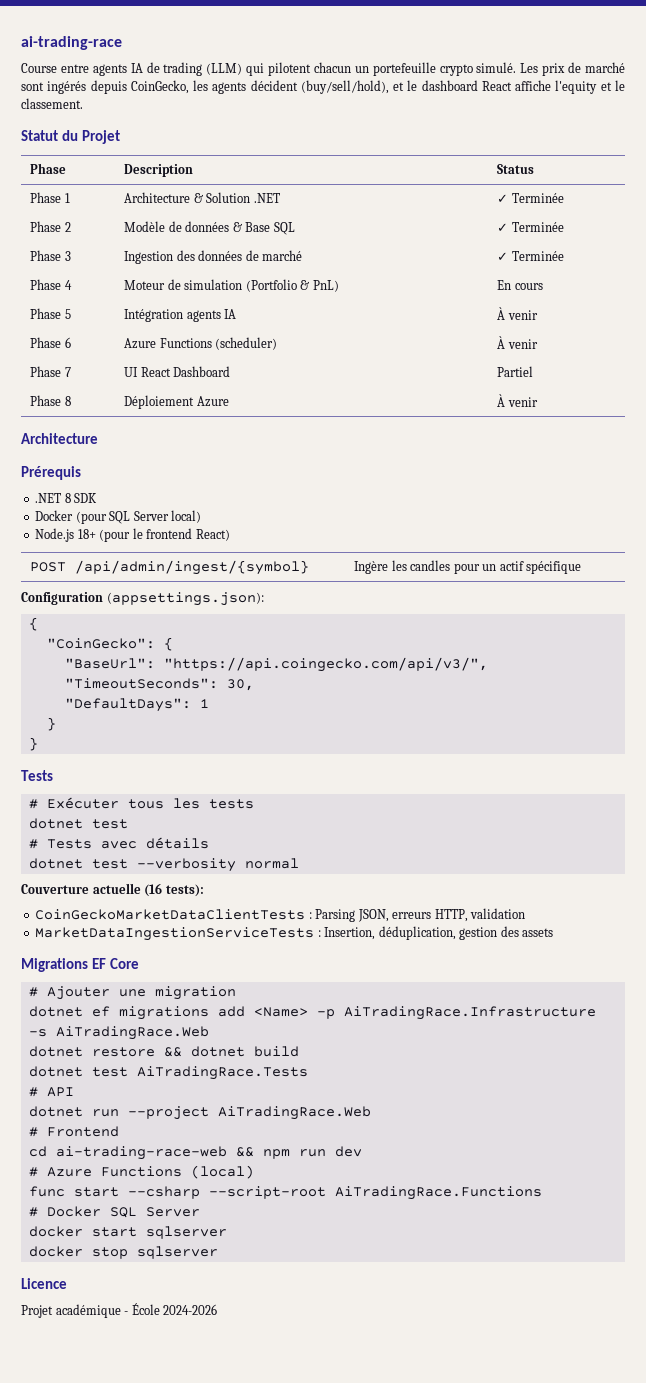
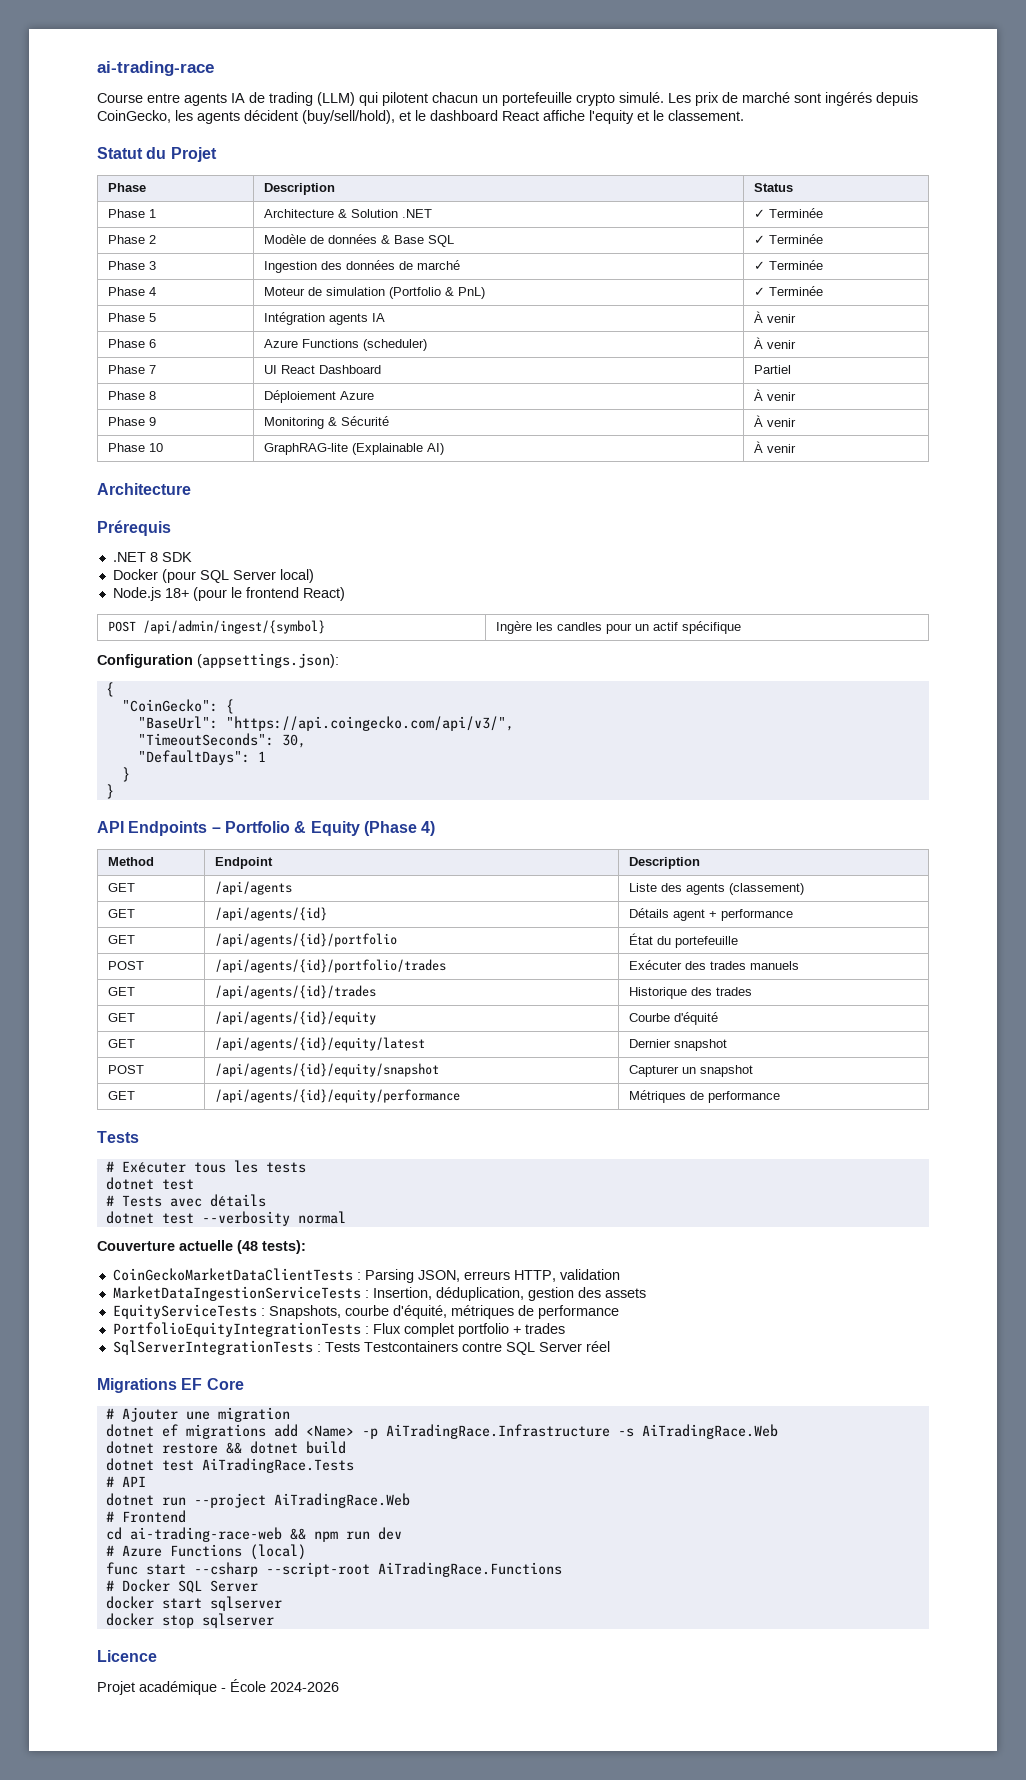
[497,280,543,290] En cours -> [754,286,824,296] ✓ Terminée
(538, 402) none -> [108,417,157,426] [264,416,390,429] [754,415,797,427] [108,443,164,452] [264,443,445,455] [754,441,797,453] // Phase 9 | Monitoring & Sécurité | À venir // Phase 10 | GraphRAG-lite (Explainable AI) | À venir
(38, 744) none -> [97,821,436,836] [108,857,155,866] [215,857,274,869] [629,857,701,869] [108,883,136,892] [215,881,293,895] [629,883,805,895] [108,909,136,918] [215,907,328,921] [629,908,794,921] [108,935,136,944] [215,933,398,947] [629,933,739,948] [108,961,145,970] [215,959,447,973] [629,960,800,970] [108,987,136,996] [215,985,377,999] [629,987,753,999] [108,1013,136,1022] [215,1011,377,1025] [629,1012,719,1025] [108,1039,136,1048] [215,1037,426,1051] [629,1039,728,1051] [108,1065,145,1074] [215,1063,440,1077] [629,1065,754,1077] [108,1091,136,1100] [215,1089,461,1103] [629,1090,781,1103] // API Endpoints – Portfolio & Equity (Phase 4) // Method | Endpoint | Description // GET | /api/agents | Liste des agents (classement) // GET | /api/agents/{id} | Détails agent + performance // GET | /api/agents/{id}/portfolio | État du portefeuille // POST | /api/agents/{id}/portfolio/trades | Exécuter des trades manuels // GET | /api/agents/{id}/trades | Historique des trades // GET | /api/agents/{id}/equity | Courbe d'équité // GET | /api/agents/{id}/equity/latest | Dernier snapshot // POST | /api/agents/{id}/equity/snapshot | Capturer un snapshot // GET | /api/agents/{id}/equity/performance | Métriques de performance
[144,883,163,897] (16 -> [237,1240,258,1254] (48
(554, 932) none -> [112,1304,619,1319] [112,1322,565,1337] [112,1340,610,1355] // EquityServiceTests : Snapshots, courbe d'équité, métriques de performance // PortfolioEquityIntegrationTests : Flux complet portfolio + trades // SqlServerIntegrationTests : Tests Testcontainers contre SQL Server réel

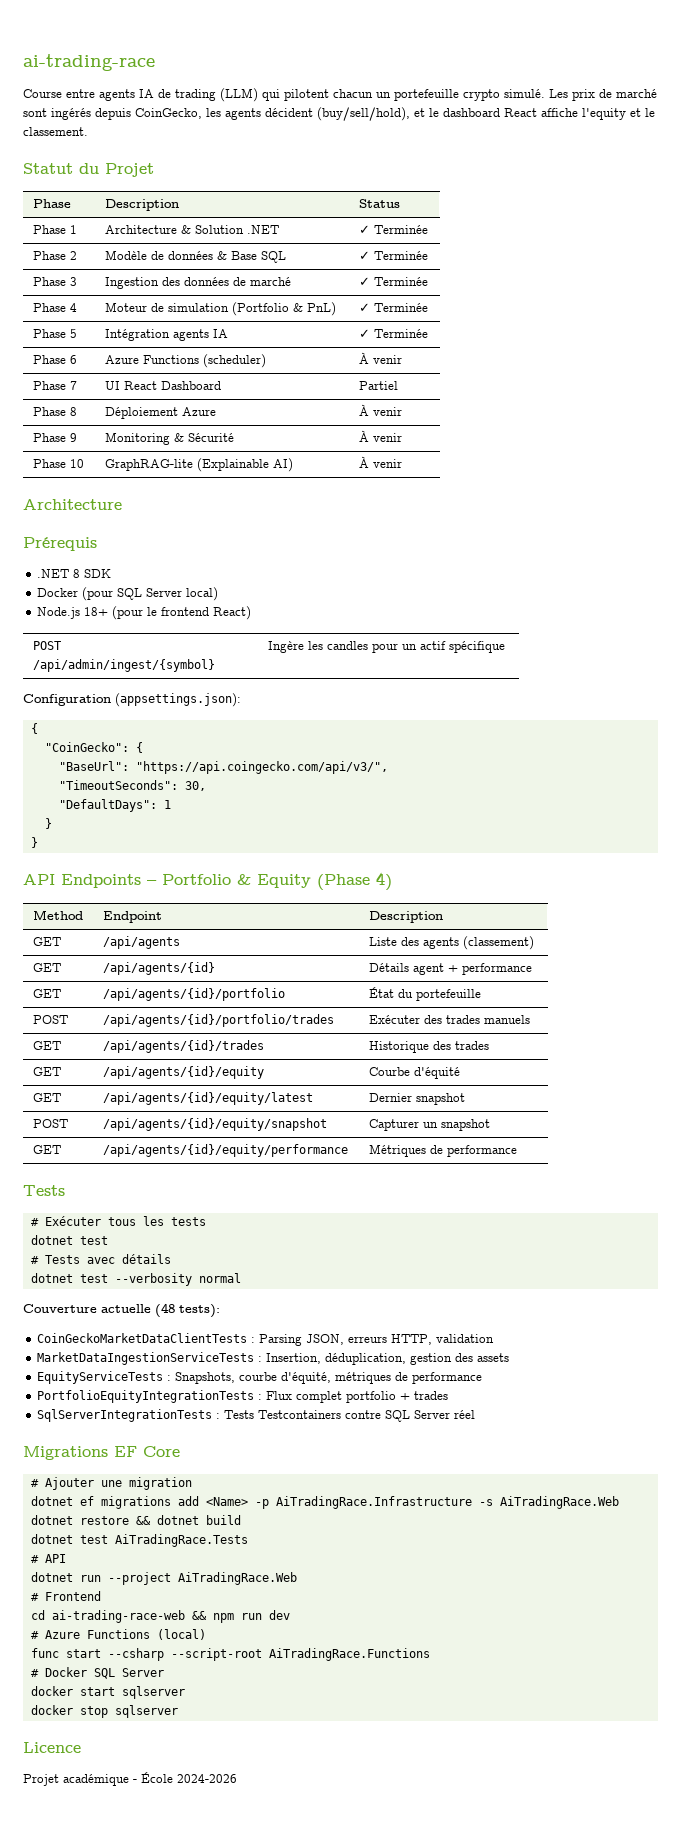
[754,311,797,323] À venir -> [358,329,428,338] ✓ Terminée

